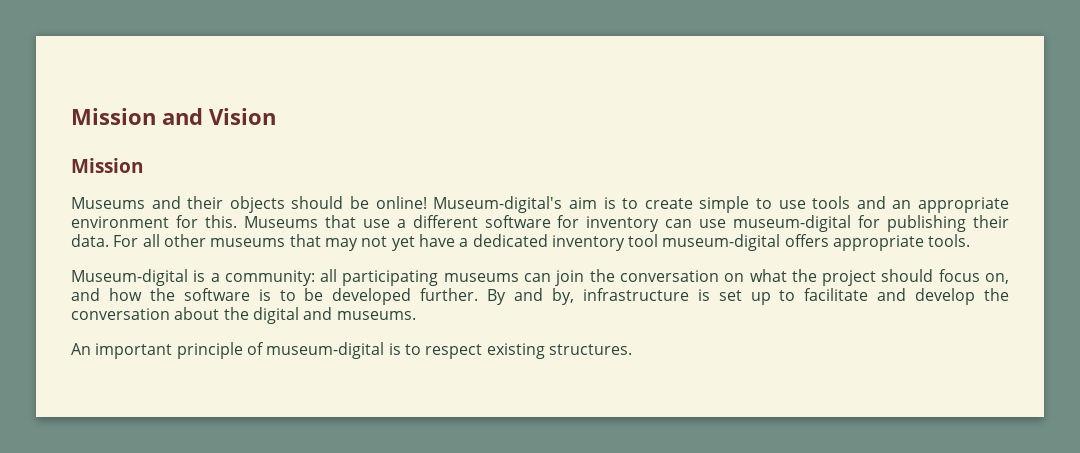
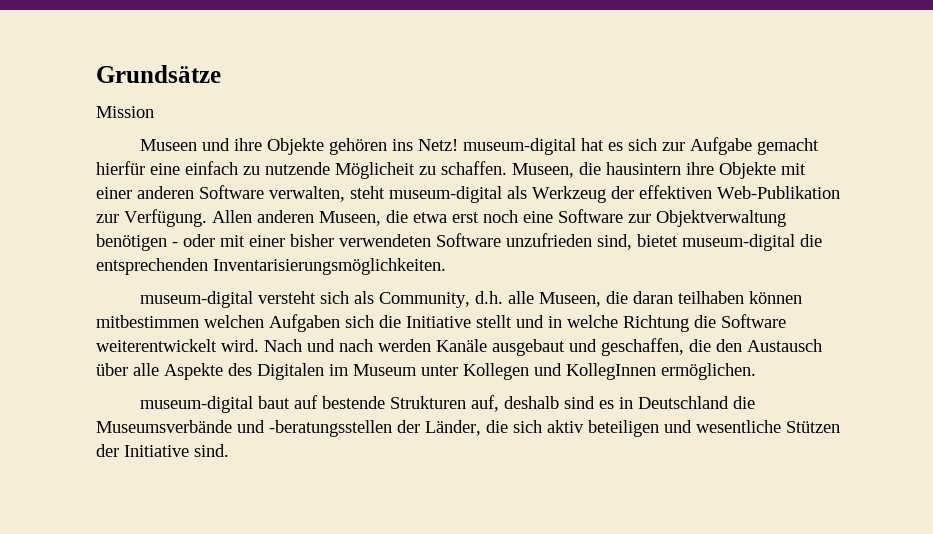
[71,108,276,125] [71,158,143,173] [71,196,1009,213] [71,215,1009,232] [71,234,971,251] [71,269,1009,286] [71,288,1009,305] [71,307,416,324] [71,342,632,359] Mission and Vision // Mission // Museums and their objects should be online! Museum-digital's aim is to create simple to use tools and an appropriate environment for this. Museums that use a different software for inventory can use museum-digital for publishing their data. For all other museums that may not yet have a dedicated inventory tool museum-digital offers appropriate tools. // Museum-digital is a community: all participating museums can join the conversation on what the project should focus on, and how the software is to be developed further. By and by, infrastructure is set up to facilitate and develop the conversation about the digital and museums. // An important principle of museum-digital is to respect existing structures. -> [96,65,221,83] [96,106,154,118] [139,137,819,155] [96,161,806,179] [96,185,840,203] [96,209,786,227] [96,233,822,251] [96,258,446,275] [139,291,802,308] [96,314,786,332] [96,338,822,356] [96,363,756,380] [139,395,755,413] [96,420,840,437] [96,444,229,457] Grundsätze // Mission // Museen und ihre Objekte gehören ins Netz! museum-digital hat es sich zur Aufgabe gemacht hierfür eine einfach zu nutzende Möglicheit zu schaffen. Museen, die hausintern ihre Objekte mit einer anderen Software verwalten, steht museum-digital als Werkzeug der effektiven Web-Publikation zur Verfügung. Allen anderen Museen, die etwa erst noch eine Software zur Objektverwaltung benötigen - oder mit einer bisher verwendeten Software unzufrieden sind, bietet museum-digital die entsprechenden Inventarisierungsmöglichkeiten. // museum-digital versteht sich als Community, d.h. alle Museen, die daran teilhaben können mitbestimmen welchen Aufgaben sich die Initiative stellt und in welche Richtung die Software weiterentwickelt wird. Nach und nach werden Kanäle ausgebaut und geschaffen, die den Austausch über alle Aspekte des Digitalen im Museum unter Kollegen und KollegInnen ermöglichen. // museum-digital baut auf bestende Strukturen auf, deshalb sind es in Deutschland die Museumsverbände und -beratungsstellen der Länder, die sich aktiv beteiligen und wesentliche Stützen der Initiative sind.

